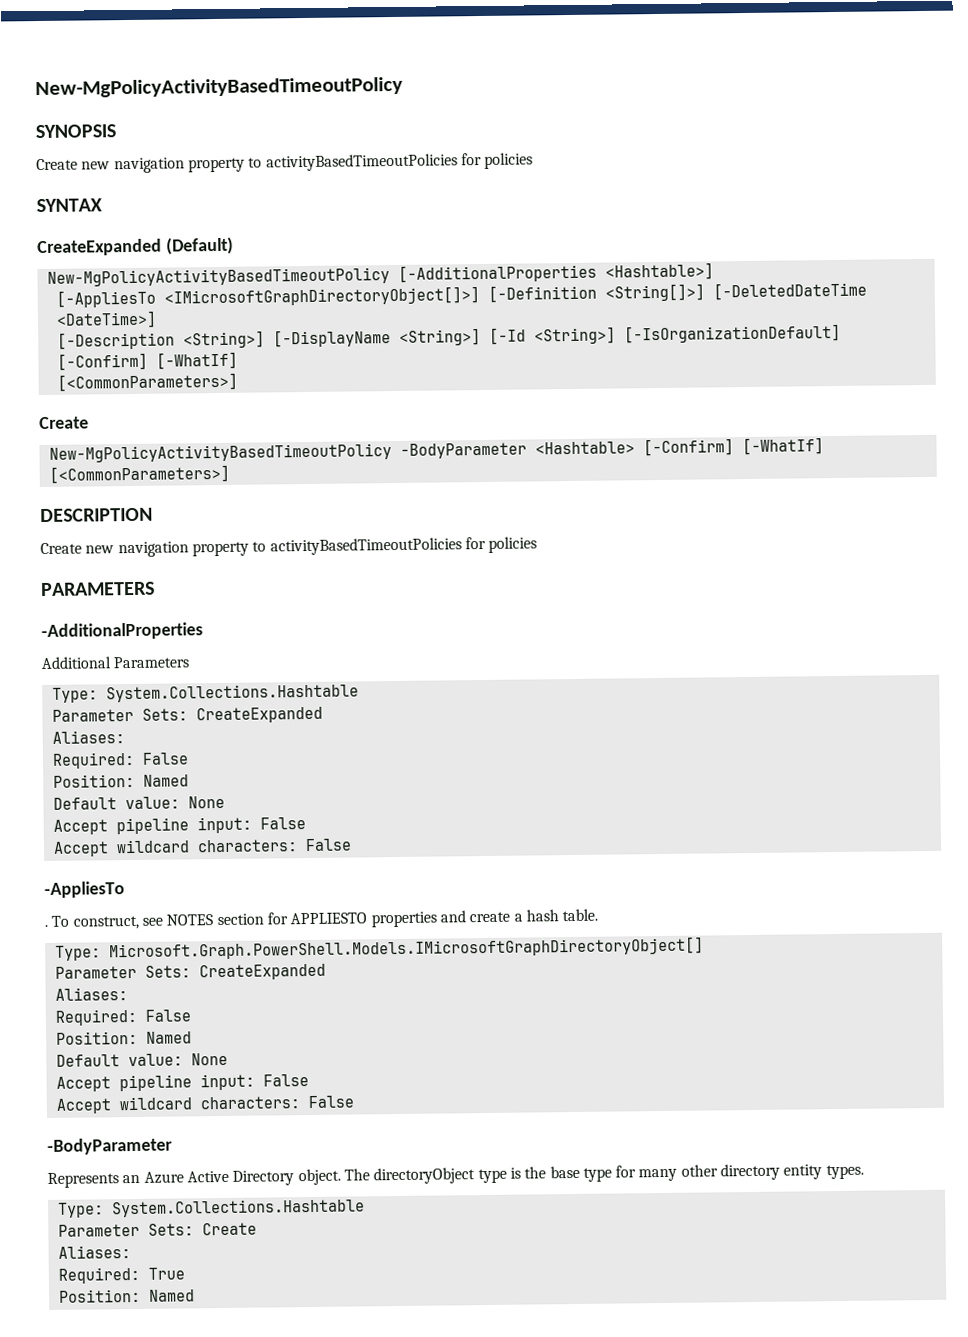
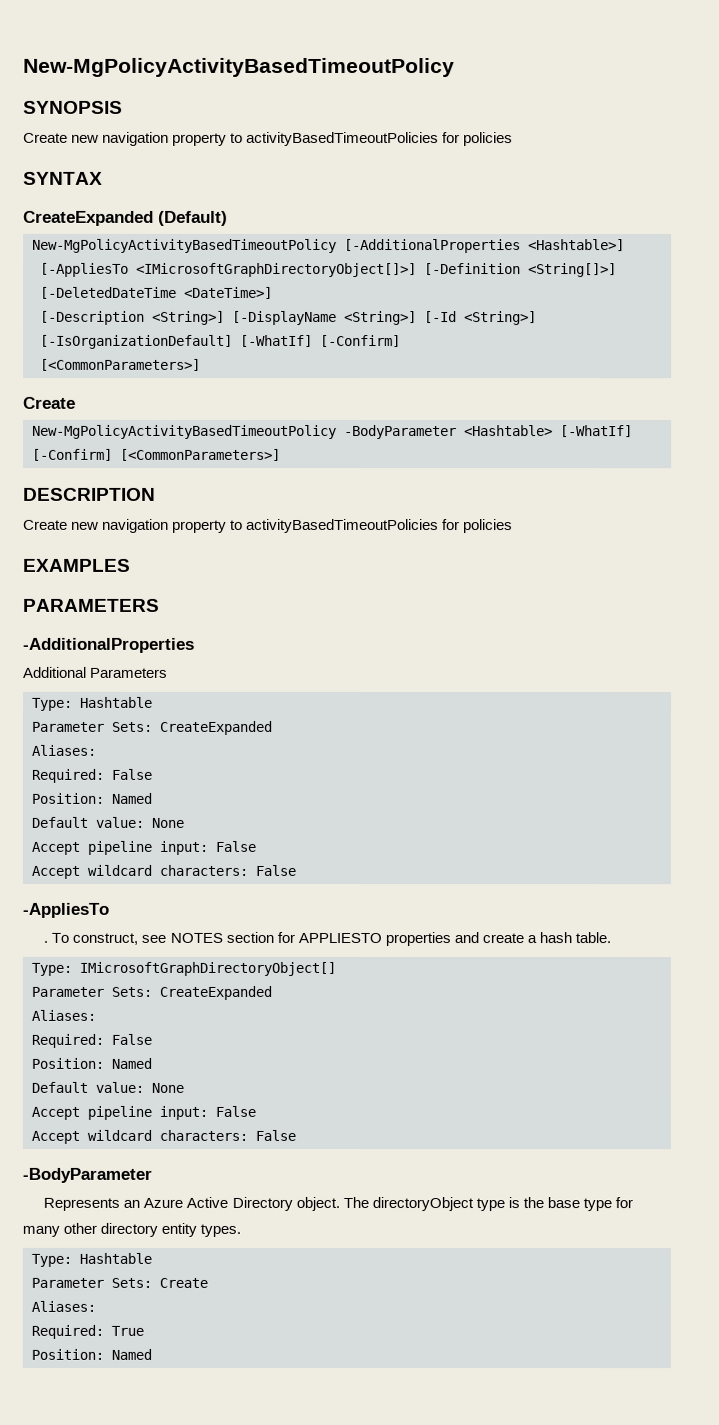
[56,351,238,371] [-Confirm] [-WhatIf] -> [240,334,401,348] [-WhatIf] [-Confirm]
[642,437,824,457] [-Confirm] [-WhatIf] -> [560,425,633,438] [32,448,113,461] [-WhatIf] [-Confirm]
(538, 544) none -> [23,558,131,572] // EXAMPLES
[105,683,359,703] System.Collections.Hashtable -> [80,696,153,708] Hashtable
[108,936,704,961] Microsoft.Graph.PowerShell.Models.IMicrosoftGraphDirectoryObject[] -> [79,961,336,976] IMicrosoftGraphDirectoryObject[]
[111,1198,365,1218] System.Collections.Hashtable -> [79,1252,152,1264] Hashtable

